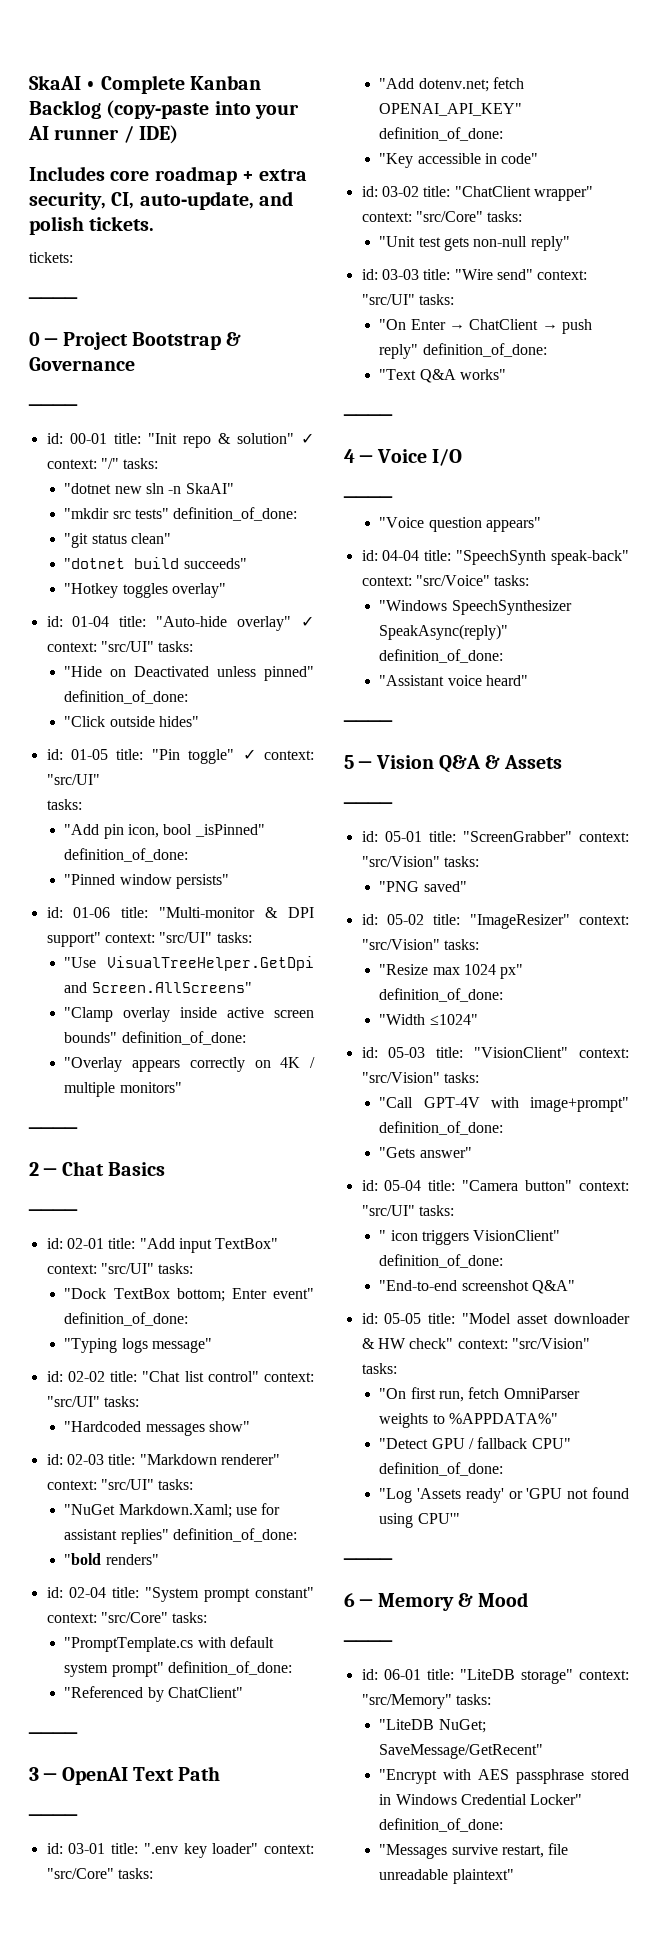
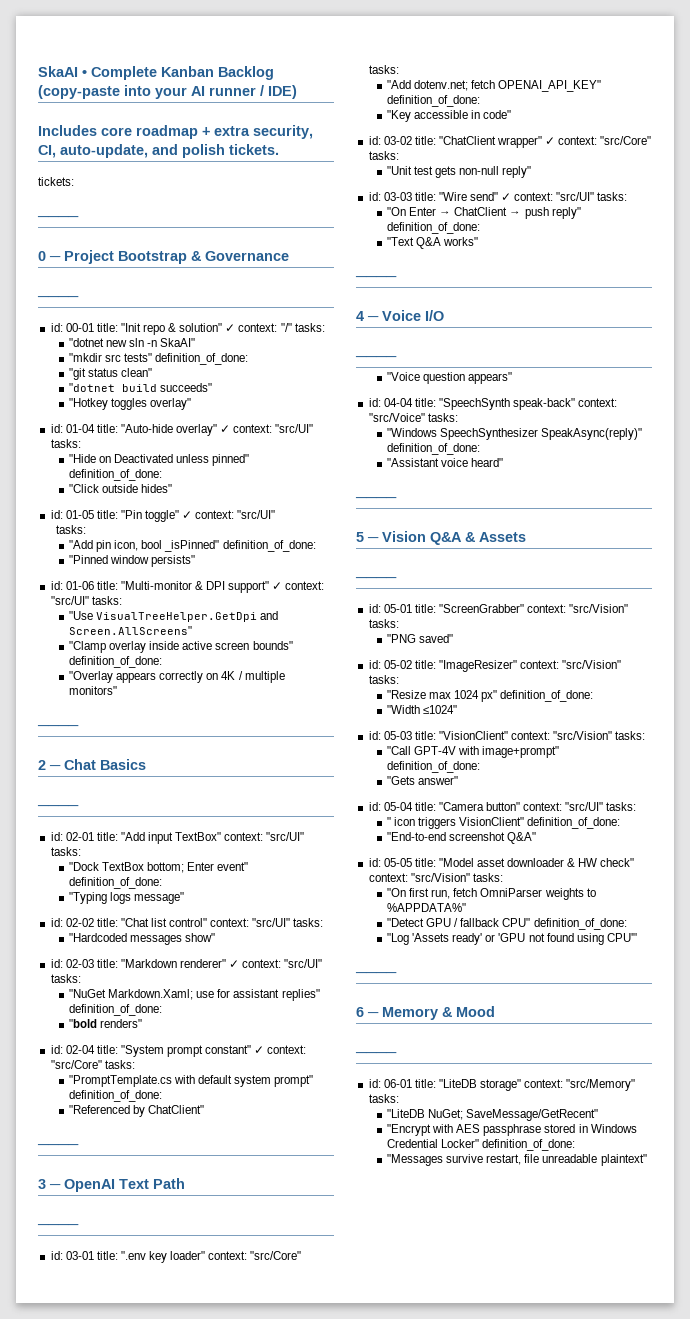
(101, 939) none -> [272,582,283,590] ✓
(280, 1459) none -> [229,960,240,968] ✓
(314, 1592) none -> [254,1046,265,1054] ✓
(593, 193) none -> [545,137,556,145] ✓
(533, 274) none -> [501,193,512,201] ✓

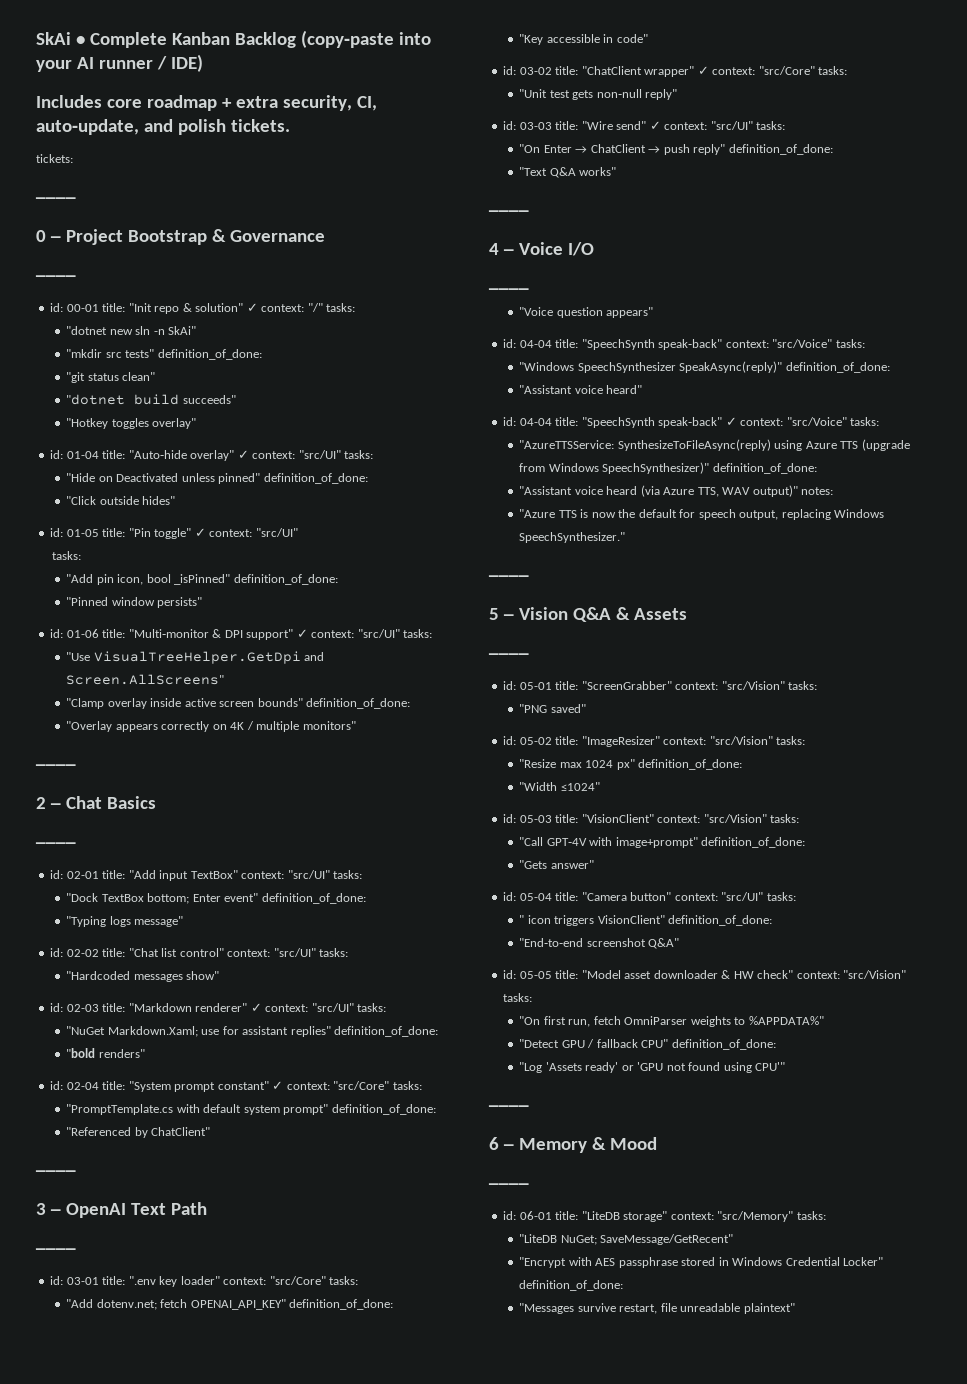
[38,66,78,77] SkaAI -> [36,32,71,45] SkAi
[160,338,196,347] SkaAI" -> [168,326,197,335] SkAi"
(504, 462) none -> [503,417,880,428] [519,439,910,451] [519,462,817,474] [519,485,834,497] [519,509,885,520] [519,532,626,543] // id: 04-04 title: "SpeechSynth speak‑back" ✓ context: "src/Voice" tasks: // "AzureTTSService: SynthesizeToFileAsync(reply) using Azure TTS (upgrade from Windows SpeechSynthesizer)" definition_of_done: // "Assistant voice heard (via Azure TTS, WAV output)" notes: // "Azure TTS is now the default for speech output, replacing Windows SpeechSynthesizer."

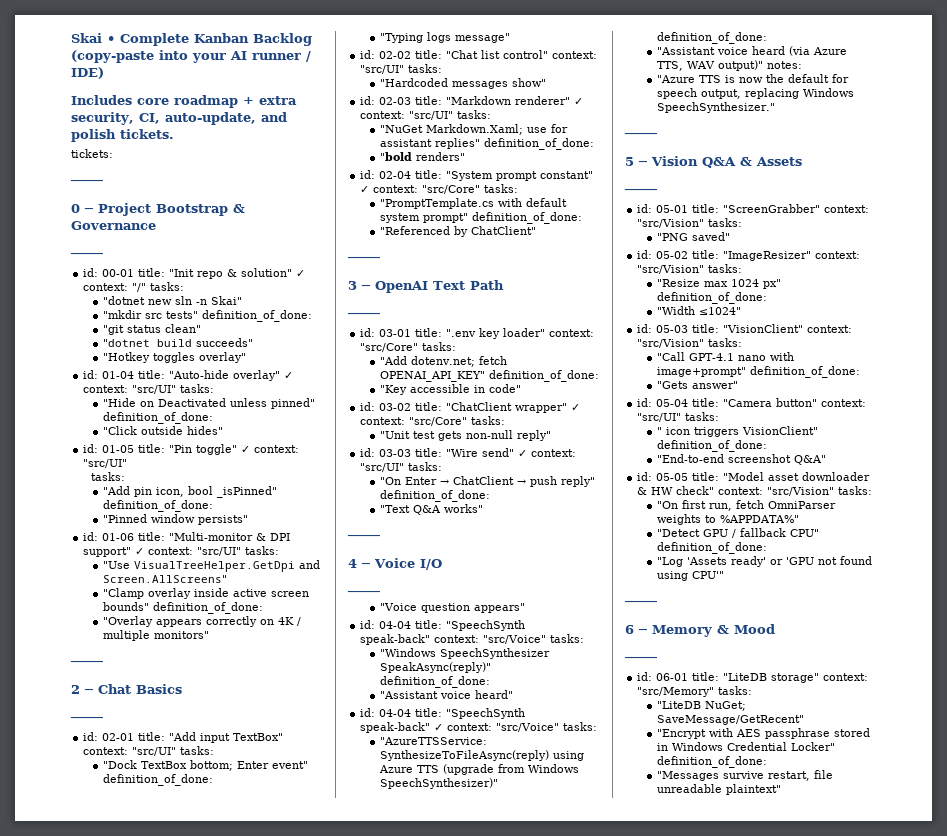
[36,32,71,45] SkAi -> [71,33,102,43] Skai
[168,326,197,335] SkAi" -> [210,296,242,305] Skai"
[546,838,587,846] GPT‑4V -> [688,353,766,361] GPT‑4.1 nano

